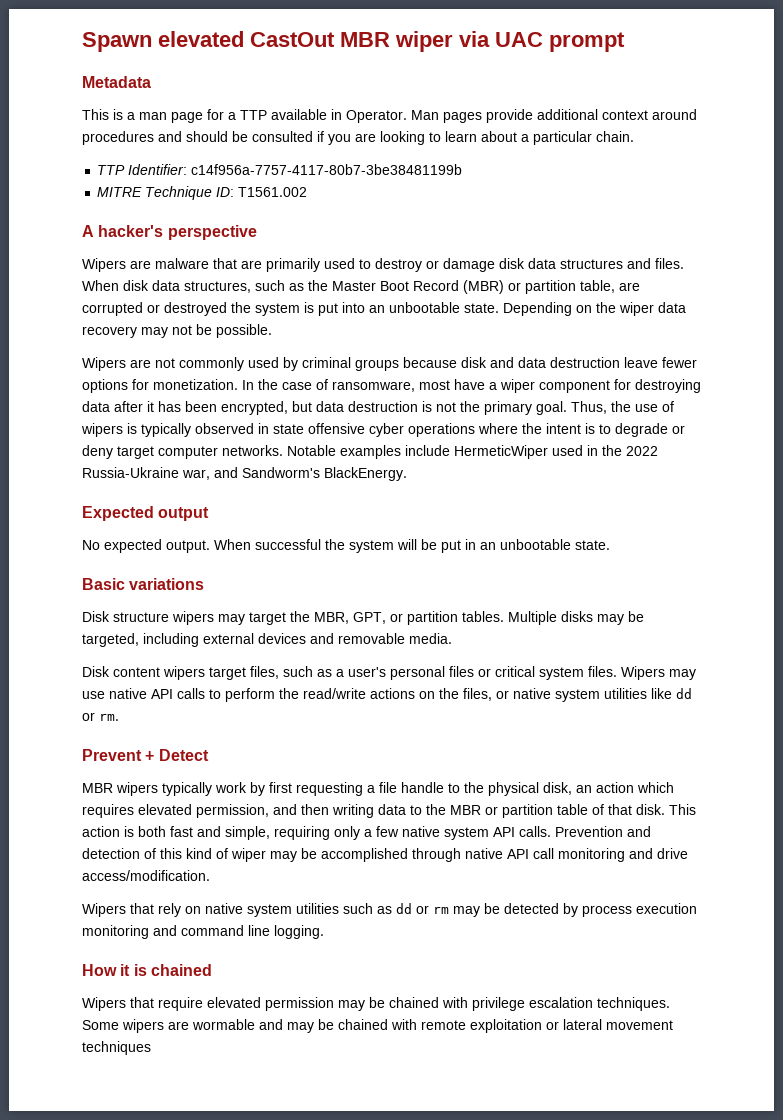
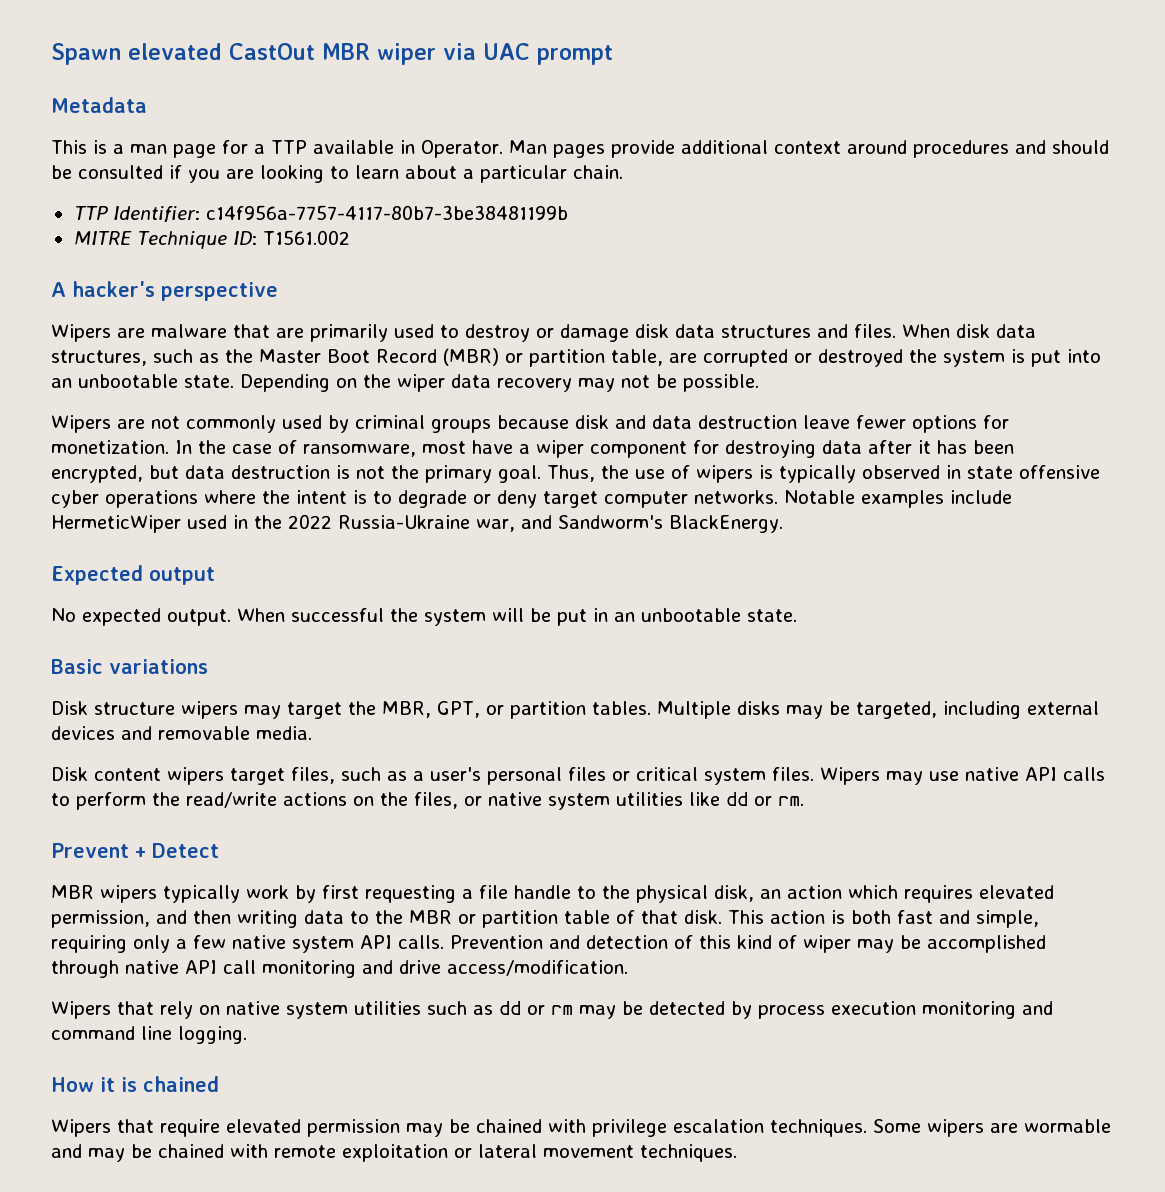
[82,1041,151,1055] techniques -> [640,1144,737,1162] techniques.

